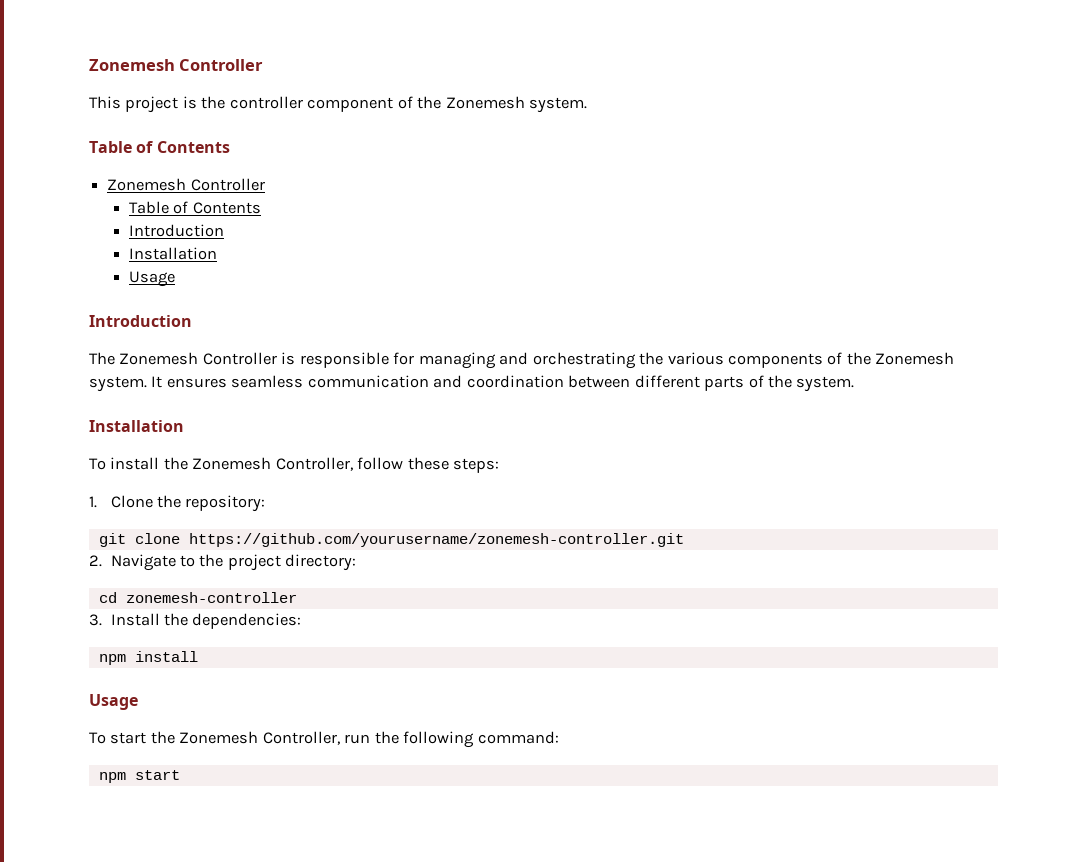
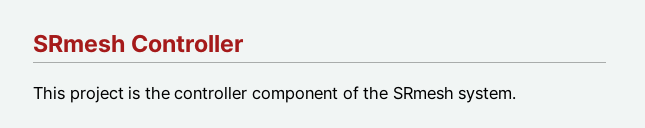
[89,59,175,71] Zonemesh -> [33,34,125,53] SRmesh
[445,96,588,113] [89,141,230,153] [107,178,265,191] [128,201,261,214] [128,224,224,237] [128,247,217,260] [128,271,175,287] [89,315,192,327] [89,352,955,369] [89,375,855,392] [89,420,184,432] [89,457,500,473] [89,495,266,512] [98,533,684,547] [89,554,357,571] [98,592,297,603] [89,613,302,629] [98,651,198,665] [89,694,138,710] [89,731,559,748] [98,770,180,783] Zonemesh system. // Table of Contents // Zonemesh Controller // Table of Contents // Introduction // Installation // Usage // Introduction // The Zonemesh Controller is responsible for managing and orchestrating the various components of the Zonemesh system. It ensures seamless communication and coordination between different parts of the system. // Installation // To install the Zonemesh Controller, follow these steps: // 1. Clone the repository: // git clone https://github.com/yourusername/zonemesh-controller.git // 2. Navigate to the project directory: // cd zonemesh-controller // 3. Install the dependencies: // npm install // Usage // To start the Zonemesh Controller, run the following command: // npm start -> [392,86,517,103] SRmesh system.

